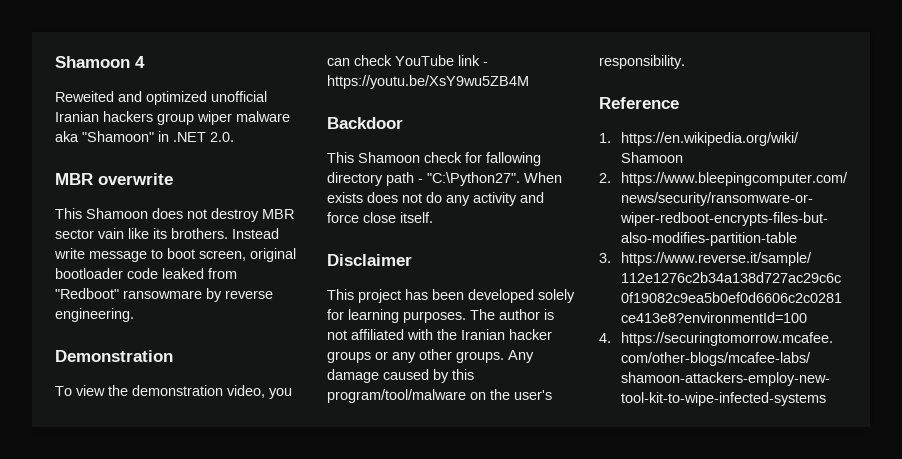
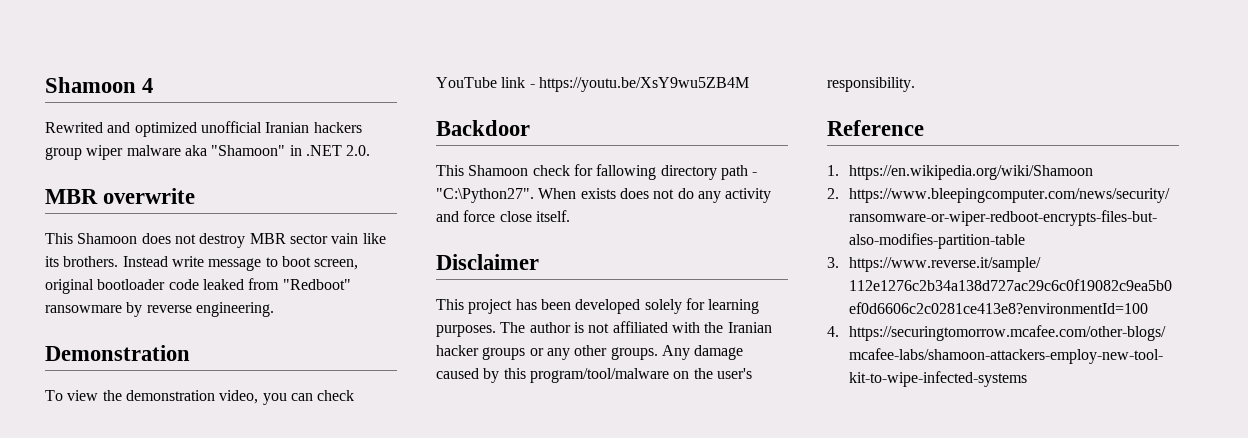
[55,91,114,102] Reweited -> [45,122,103,133] Rewrited

